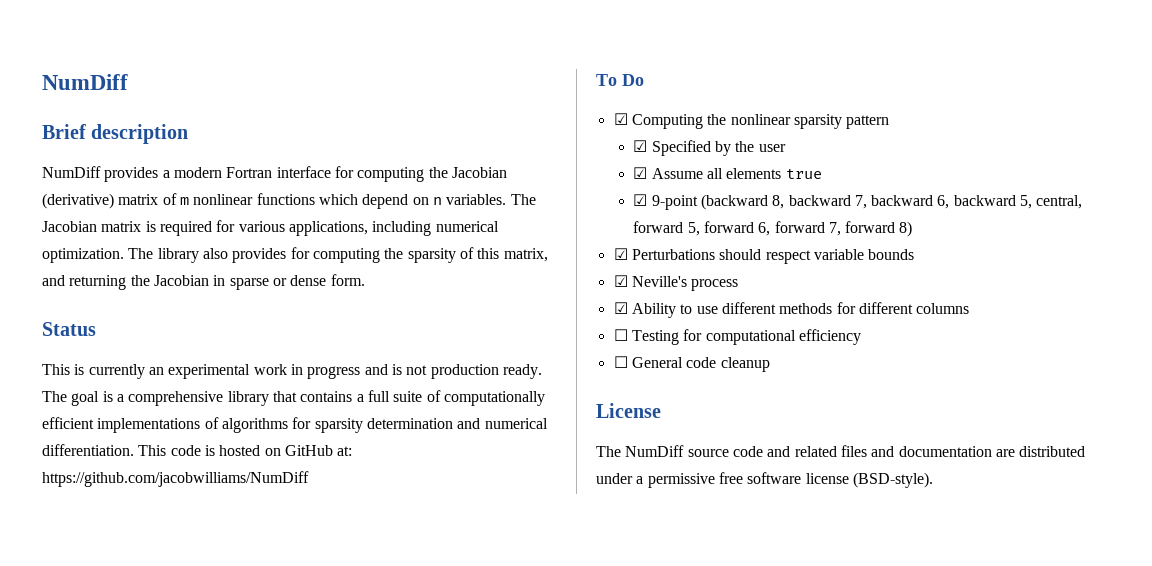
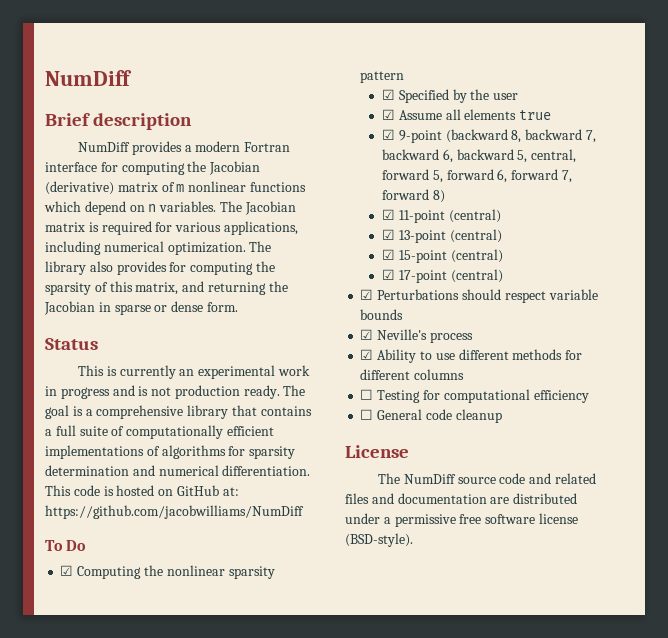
(913, 229) none -> [382,209,501,223] [382,229,502,243] [382,249,503,263] [382,269,503,283] // ☑ 11-point (central) // ☑ 13-point (central) // ☑ 15-point (central) // ☑ 17-point (central)

